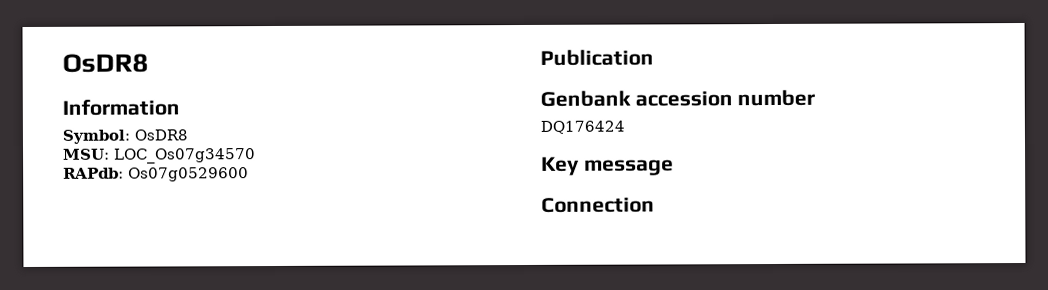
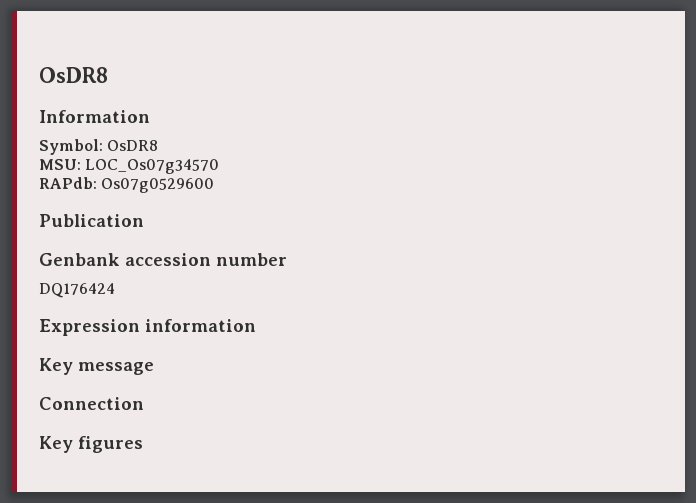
(625, 127) none -> [39,319,256,336] // Expression information
(655, 205) none -> [39,436,143,453] // Key figures

